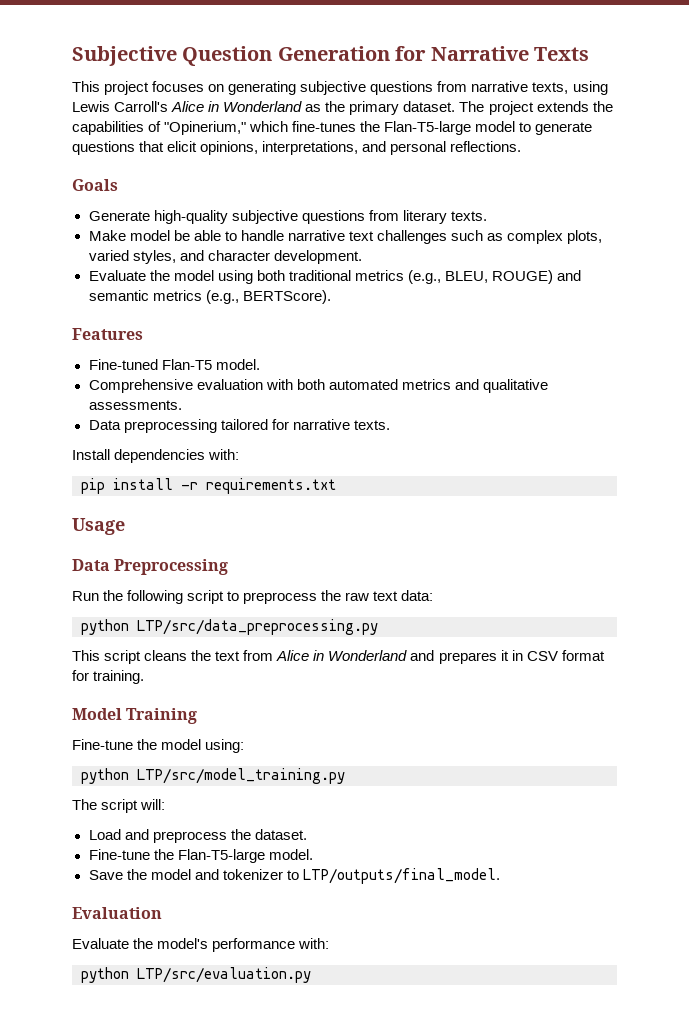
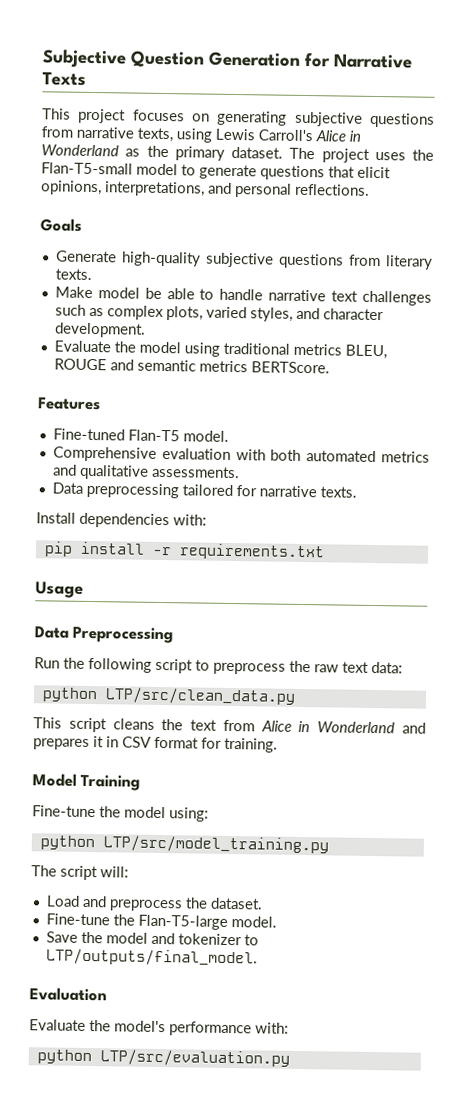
[536,101,613,112] [72,121,472,135] extends the capabilities of "Opinerium," which fine-tunes the Flan-T5-large -> [374,149,434,161] [41,162,133,175] uses the Flan-T5-small
[256,270,285,281] both -> (220, 349) none
[407,270,553,284] (e.g., BLEU, ROUGE) -> [344,344,387,360] [53,358,107,371] BLEU, ROUGE
[205,290,331,304] (e.g., BERTScore). -> [250,361,330,374] BERTScore.
[137,619,378,635] LTP/src/data_preprocessing.py -> [104,687,296,705] LTP/src/clean_data.py

